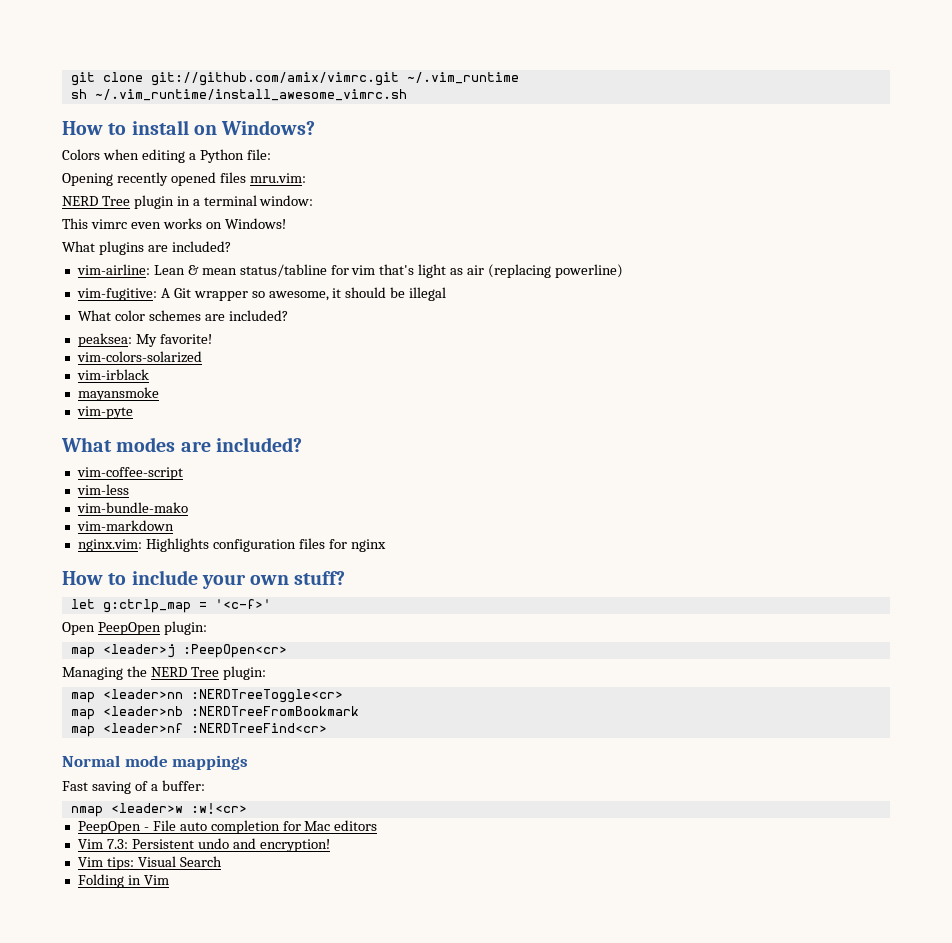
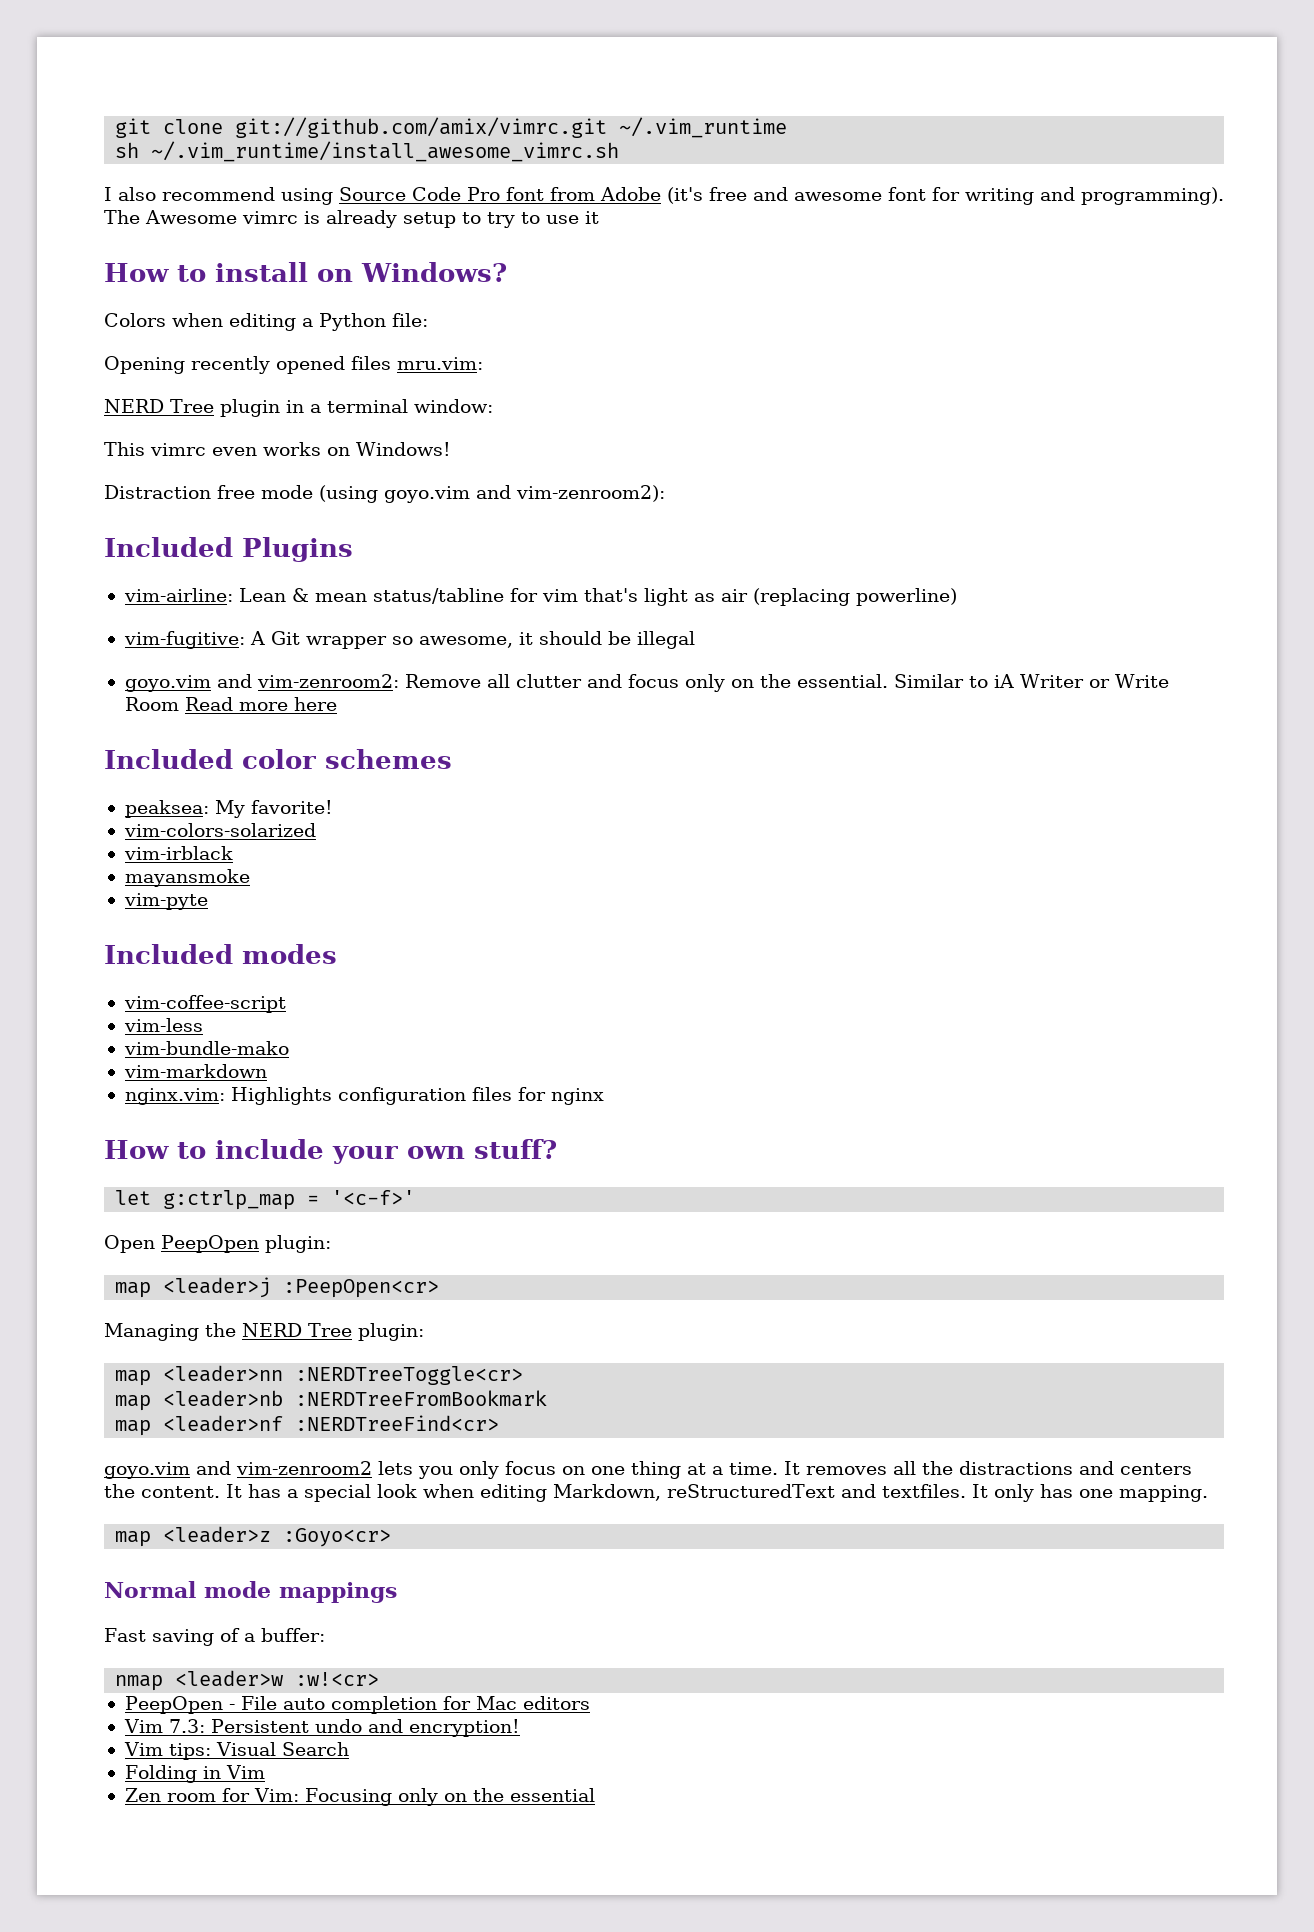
(407, 95) none -> [104,187,1224,205] [104,210,599,228] // I also recommend using Source Code Pro font from Adobe (it's free and awesome font for writing and programming). The Awesome vimrc is already setup to try to use it
[62,241,231,255] What plugins are included? -> [104,485,665,503] [104,537,353,562] Distraction free mode (using goyo.vim and vim-zenroom2): // Included Plugins
[77,310,111,321] What -> [124,674,1169,692] [124,697,337,711] [104,749,233,769] goyo.vim and vim-zenroom2: Remove all clutter and focus only on the essential. Similar to iA Writer or Write Room Read more here // Included
[204,310,288,321] are included? -> (452, 759) none
[61,437,112,452] What -> [104,944,233,964] Included
[180,437,302,452] are included? -> (337, 954) none
(327, 728) none -> [104,1461,1192,1479] [104,1484,1208,1502] [115,1526,392,1547] // goyo.vim and vim-zenroom2 lets you only focus on one thing at a time. It removes all the distractions and centers the content. It has a special look when editing Markdown, reStructuredText and textfiles. It only has one mapping. // map <leader>z :Goyo<cr>
(169, 880) none -> [124,1788,595,1806] // Zen room for Vim: Focusing only on the essential

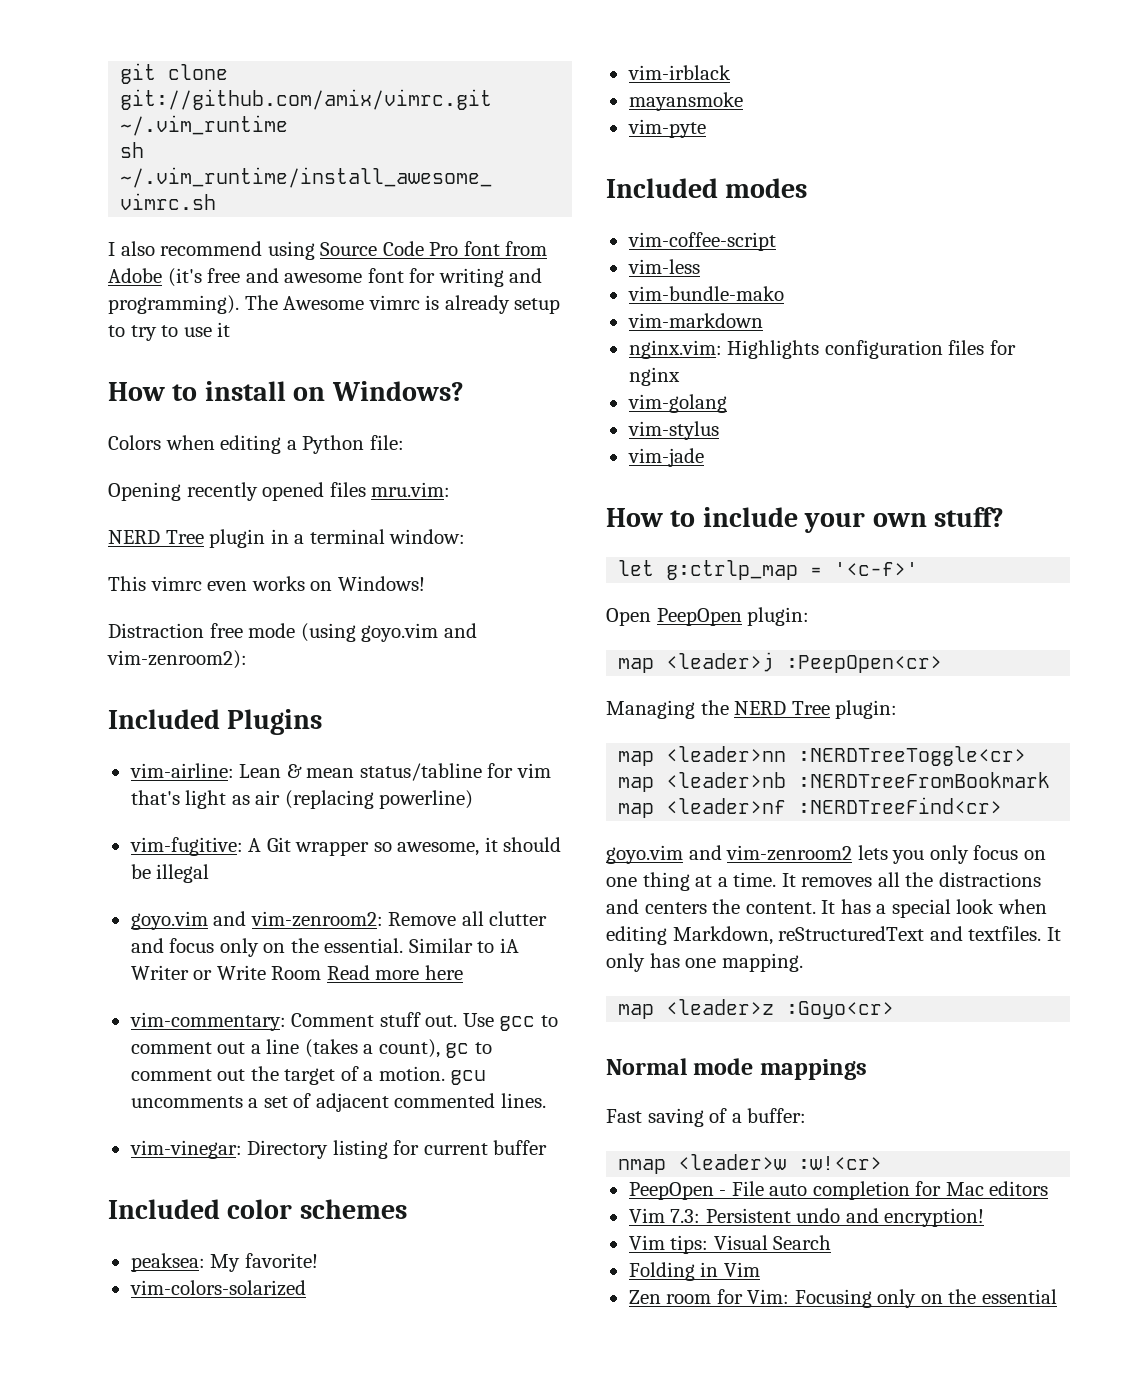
(337, 704) none -> [129,1012,558,1031] [130,1039,492,1058] [130,1066,487,1085] [130,1093,546,1112] [129,1140,548,1159] // vim-commentary: Comment stuff out. Use gcc to comment out a line (takes a count), gc to comment out the target of a motion. gcu uncomments a set of adjacent commented lines. // vim-vinegar: Directory listing for current buffer
(604, 1096) none -> [627,394,727,413] [627,421,719,440] [627,448,704,467] // vim-golang // vim-stylus // vim-jade

